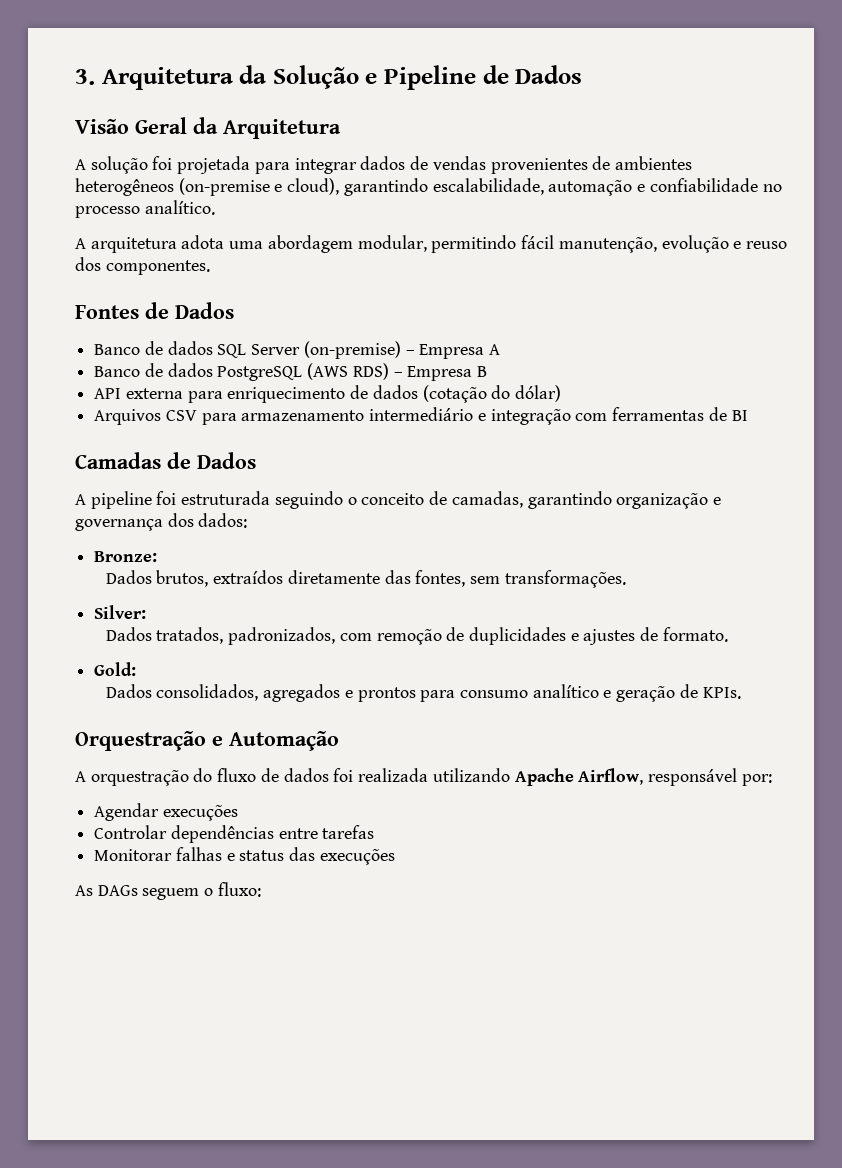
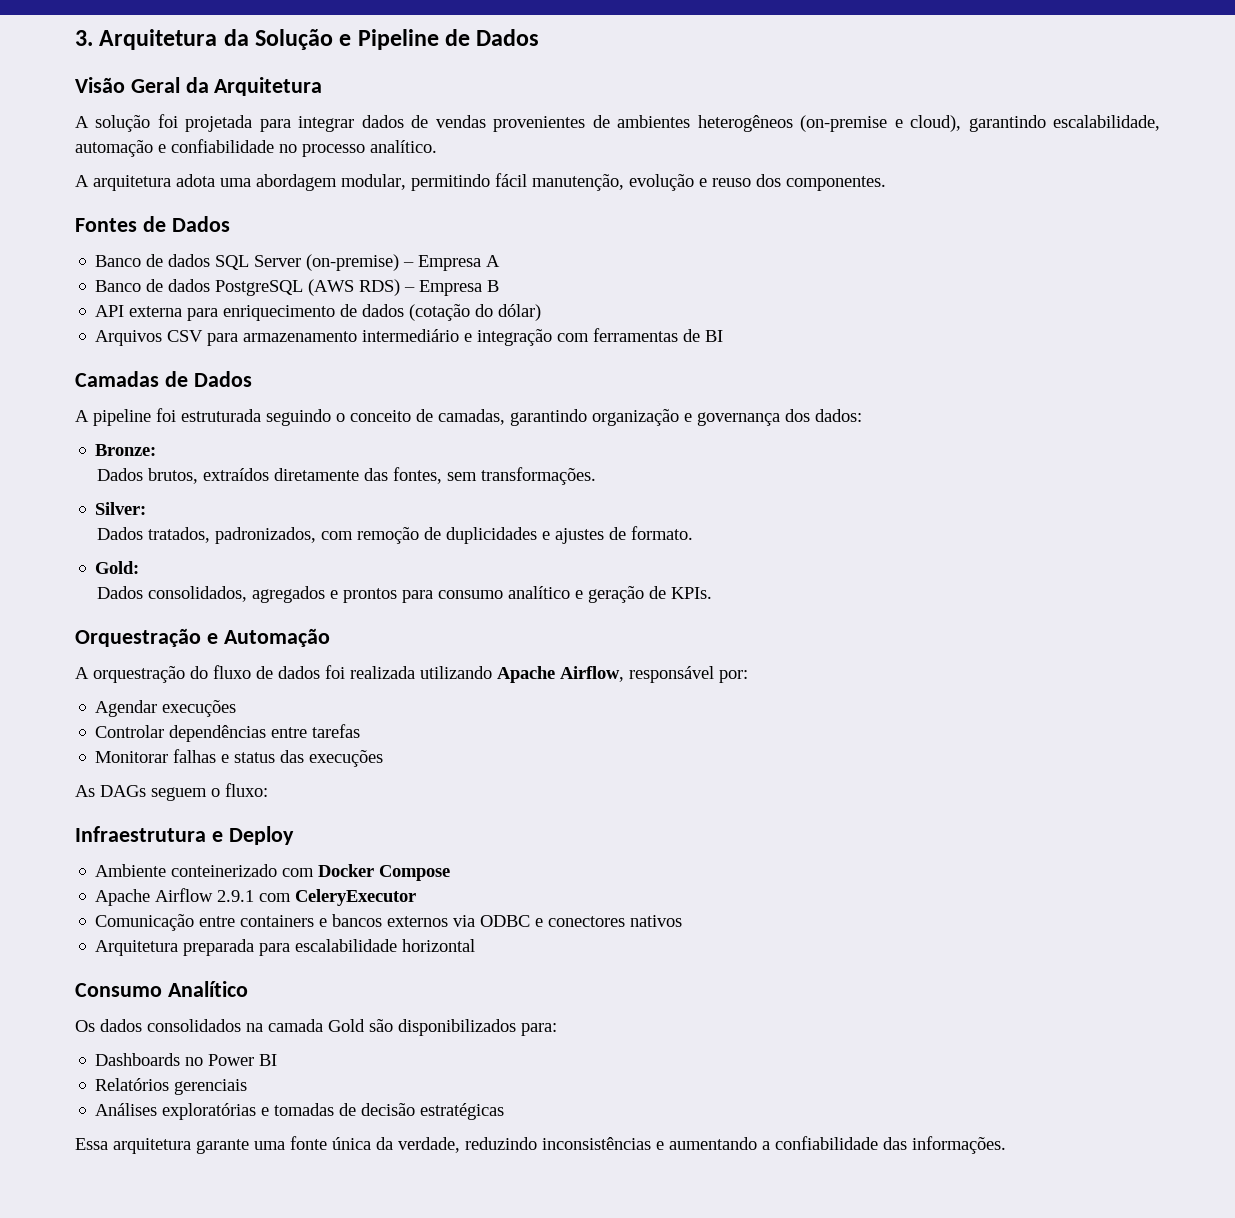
(261, 889) none -> [75,826,294,845] [95,864,451,881] [95,888,417,906] [95,914,683,931] [95,939,476,956] [75,981,248,997] [75,1019,557,1036] [95,1053,278,1066] [95,1078,248,1095] [95,1103,505,1120] [75,1136,1006,1154] // Infraestrutura e Deploy // Ambiente conteinerizado com Docker Compose // Apache Airflow 2.9.1 com CeleryExecutor // Comunicação entre containers e bancos externos via ODBC e conectores nativos // Arquitetura preparada para escalabilidade horizontal // Consumo Analítico // Os dados consolidados na camada Gold são disponibilizados para: // Dashboards no Power BI // Relatórios gerenciais // Análises exploratórias e tomadas de decisão estratégicas // Essa arquitetura garante uma fonte única da verdade, reduzindo inconsistências e aumentando a confiabilidade das informações.

